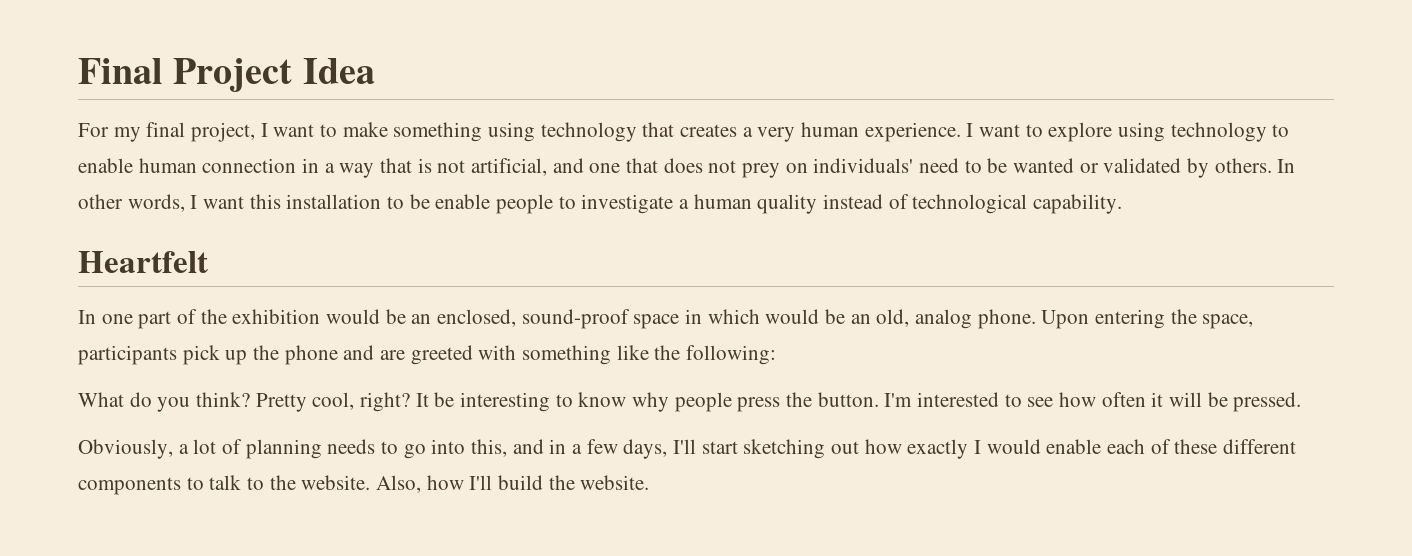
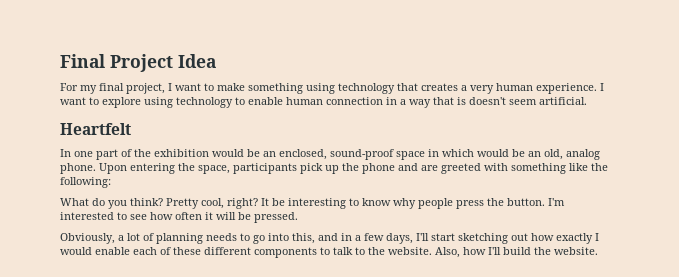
[437,158,1296,178] [78,194,1123,214] not artificial, and one that does not prey on individuals' need to be wanted or validated by others. In other words, I want this installation to be enable people to investigate a human quality instead of technological capability. -> [469,97,587,105] doesn't seem artificial.

